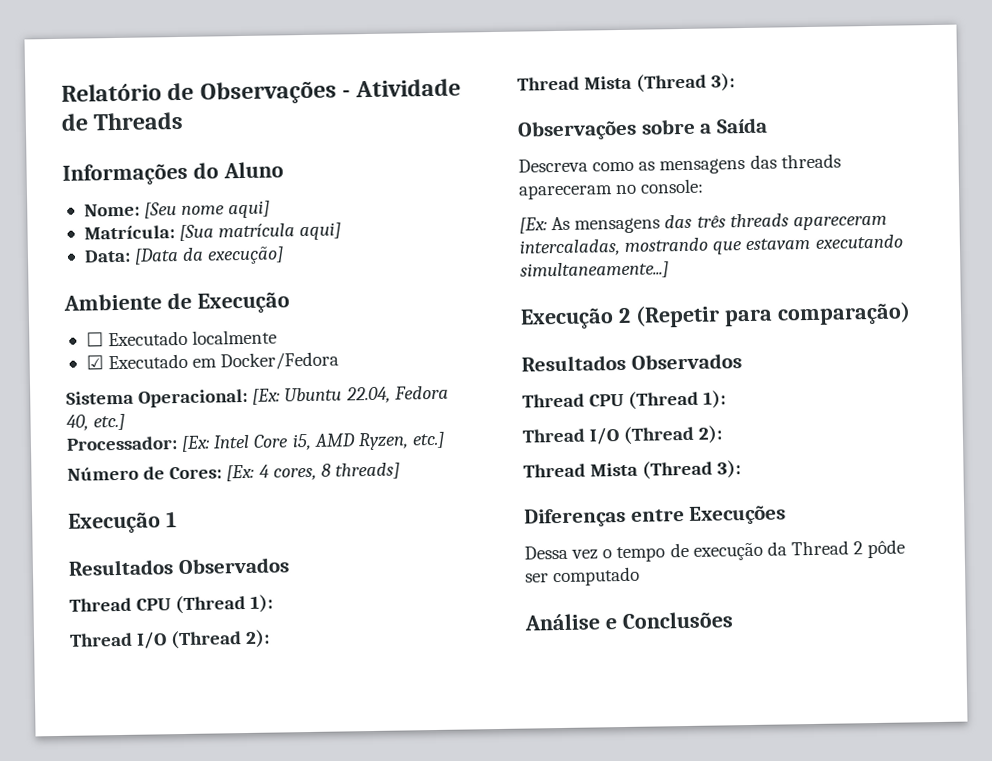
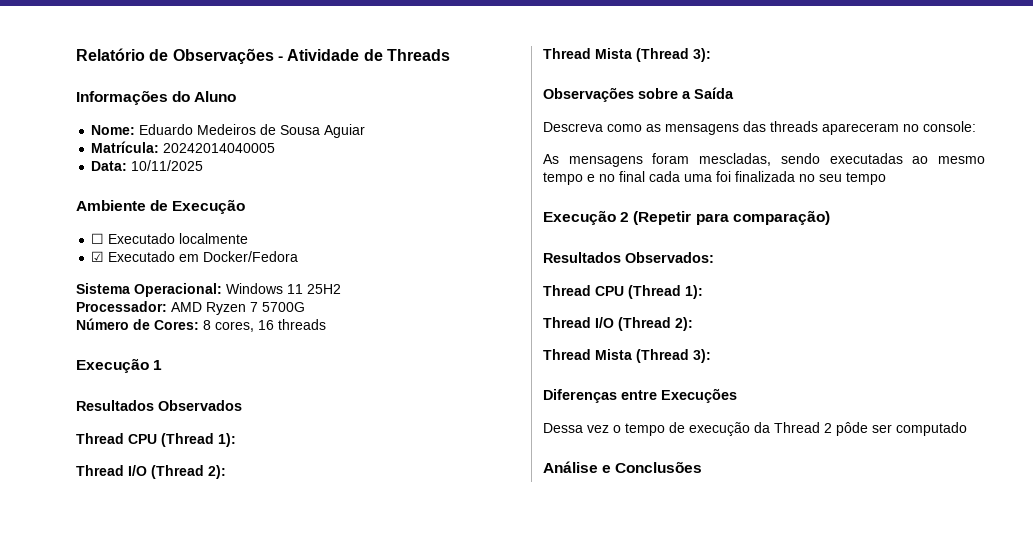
[144,200,271,219] [83,222,342,242] [83,245,285,265] [Seu nome aqui] // Matrícula: [Sua matrícula aqui] // Data: [Data da execução] -> [139,124,366,138] [91,141,276,153] [91,160,204,171] Eduardo Medeiros de Sousa Aguiar // Matrícula: 20242014040005 // Data: 10/11/2025
[252,385,449,405] [66,413,126,431] [66,431,445,452] [67,462,400,482] [Ex: Ubuntu 22.04, Fedora 40, etc.] // Processador: [Ex: Intel Core i5, AMD Ryzen, etc.] // Número de Cores: [Ex: 4 cores, 8 threads] -> [226,283,341,294] [76,301,305,315] [76,318,326,332] Windows 11 25H2 // Processador: AMD Ryzen 7 5700G // Número de Cores: 8 cores, 16 threads
[519,217,547,234] [Ex: -> (976, 126) none
[664,213,887,231] [519,234,903,257] [520,261,669,280] das três threads apareceram intercaladas, mostrando que estavam executando simultaneamente...] -> [652,153,985,166] [543,171,886,185] foram mescladas, sendo executadas ao mesmo tempo e no final cada uma foi finalizada no seu tempo
[630,353,742,370] Observados -> [625,252,714,263] Observados:

